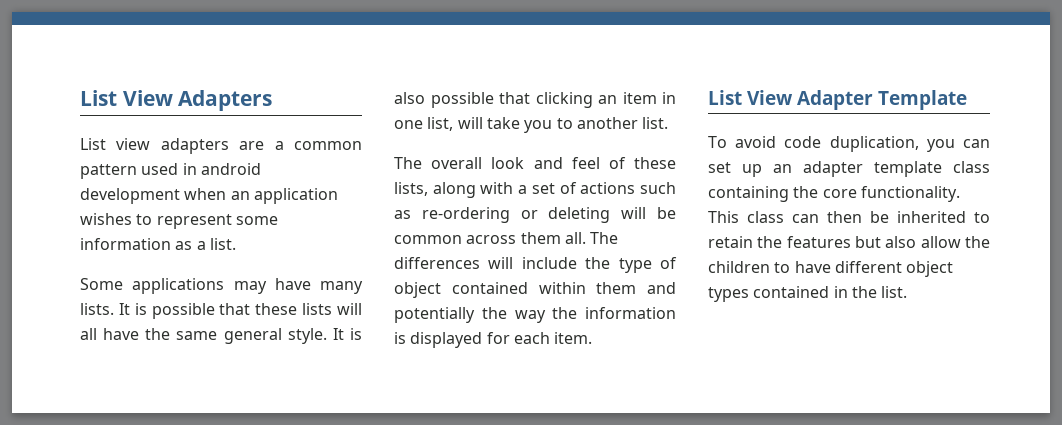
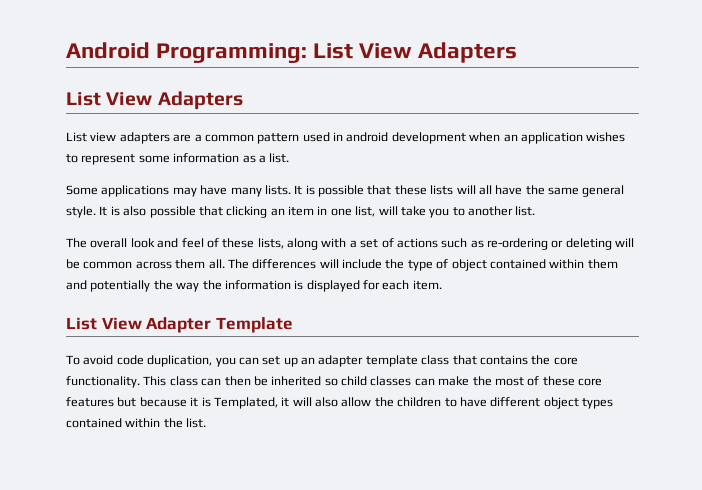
(80, 98) none -> [66,42,518,63] Android Programming: List View Adapters //
[708,186,789,202] containing -> [452,355,528,365] that contains
[974,212,990,223] [708,236,881,248] to retain the features but -> [324,376,602,386] [66,397,312,409] so child classes can make the most of these core features but because it is Templated, it will
[833,286,848,298] in -> [125,418,161,428] within

